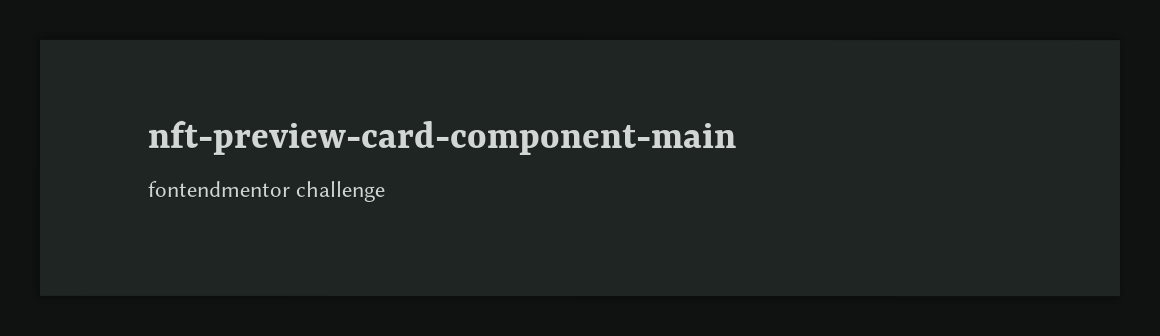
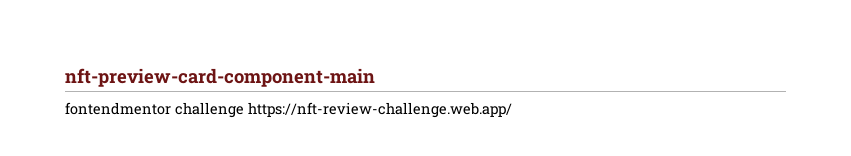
(386, 191) none -> [248,102,512,118] https://nft-review-challenge.web.app/

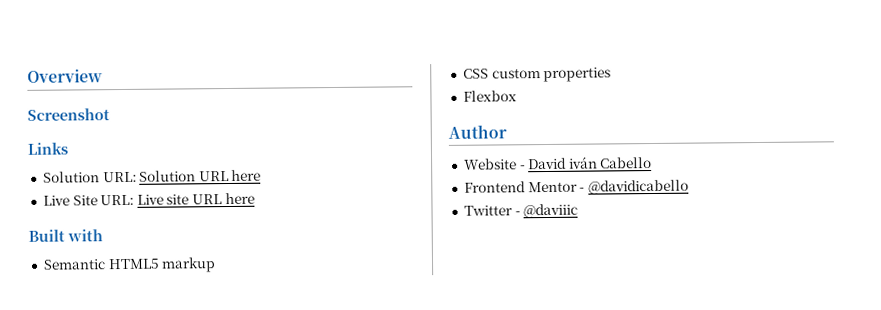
[65,68,375,87] [65,102,512,118] nft-preview-card-component-main // fontendmentor challenge https://nft-review-challenge.web.app/ -> [27,69,103,83] [27,108,110,121] [27,142,68,155] [42,169,262,183] [42,192,255,206] [28,229,103,242] [42,257,217,273] [462,67,612,83] [462,90,517,102] [448,124,507,139] [463,156,653,170] [463,179,689,195] [463,203,579,219] Overview // Screenshot // Links // Solution URL: Solution URL here // Live Site URL: Live site URL here // Built with // Semantic HTML5 markup // CSS custom properties // Flexbox // Author // Website - David iván Cabello // Frontend Mentor - @davidicabello // Twitter - @daviiic

